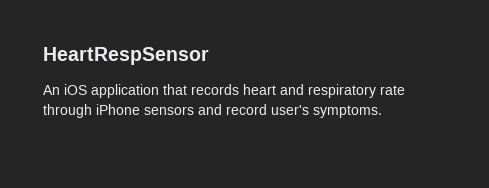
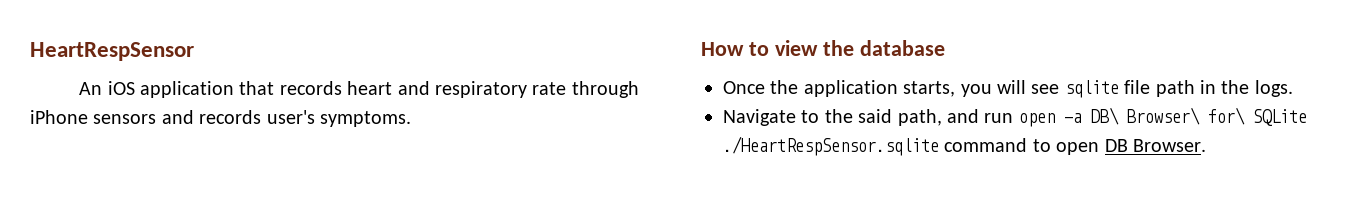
[226,104,267,115] record -> [199,110,262,124] records
(382, 111) none -> [701,40,945,56] [723,80,1293,98] [723,107,1307,127] [723,136,1206,156] // How to view the database // Once the application starts, you will see sqlite file path in the logs. // Navigate to the said path, and run open -a DB\ Browser\ for\ SQLite ./HeartRespSensor.sqlite command to open DB Browser.

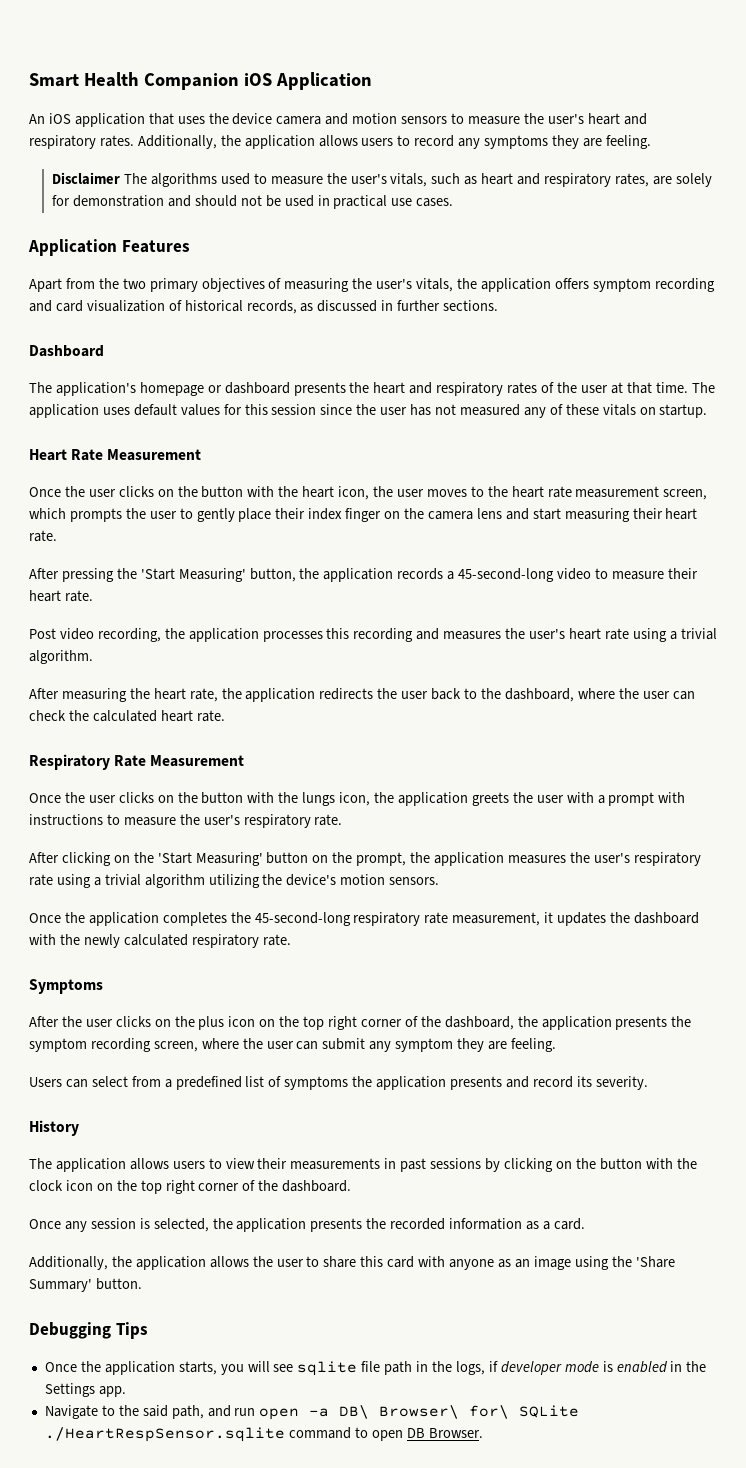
[30,42,194,61] HeartRespSensor -> [29,72,372,90] Smart Health Companion iOS Application
[279,81,639,98] [30,110,411,127] [701,40,945,56] records heart and respiratory rate through iPhone sensors and records user's symptoms. // How to view the database -> [177,113,647,125] [29,135,651,149] [52,172,712,187] [52,195,454,209] [28,239,190,256] [29,278,715,292] [29,300,499,314] [29,345,104,357] [29,382,715,396] [29,404,708,418] [29,449,202,461] [29,486,708,500] [29,508,698,522] [29,530,57,542] [29,568,698,582] [29,590,93,602] [29,628,717,642] [29,650,93,664] [29,688,695,702] [29,710,225,722] [29,754,245,770] [29,792,686,806] [29,814,343,828] [29,852,701,866] [29,874,440,888] [29,912,699,926] [29,934,291,948] [29,979,103,994] [29,1016,692,1030] [29,1038,556,1052] [29,1076,648,1090] [29,1120,79,1136] [29,1158,697,1172] [29,1180,352,1194] [29,1218,585,1232] [29,1256,675,1270] [29,1278,142,1292] [29,1322,148,1339] uses the device camera and motion sensors to measure the user's heart and respiratory rates. Additionally, the application allows users to record any symptoms they are feeling. // Disclaimer The algorithms used to measure the user's vitals, such as heart and respiratory rates, are solely for demonstration and should not be used in practical use cases. // Application Features // Apart from the two primary objectives of measuring the user's vitals, the application offers symptom recording and card visualization of historical records, as discussed in further sections. // Dashboard // The application's homepage or dashboard presents the heart and respiratory rates of the user at that time. The application uses default values for this session since the user has not measured any of these vitals on startup. // Heart Rate Measurement // Once the user clicks on the button with the heart icon, the user moves to the heart rate measurement screen, which prompts the user to gently place their index finger on the camera lens and start measuring their heart rate. // After pressing the 'Start Measuring' button, the application records a 45-second-long video to measure their heart rate. // Post video recording, the application processes this recording and measures the user's heart rate using a trivial algorithm. // After measuring the heart rate, the application redirects the user back to the dashboard, where the user can check the calculated heart rate. // Respiratory Rate Measurement // Once the user clicks on the button with the lungs icon, the application greets the user with a prompt with instructions to measure the user's respiratory rate. // After clicking on the 'Start Measuring' button on the prompt, the application measures the user's respiratory rate using a trivial algorithm utilizing the device's motion sensors. // Once the application completes the 45-second-long respiratory rate measurement, it updates the dashboard with the newly calculated respiratory rate. // Symptoms // After the user clicks on the plus icon on the top right corner of the dashboard, the application presents the symptom recording screen, where the user can submit any symptom they are feeling. // Users can select from a predefined list of symptoms the application presents and record its severity. // History // The application allows users to view their measurements in past sessions by clicking on the button with the clock icon on the top right corner of the dashboard. // Once any session is selected, the application presents the recorded information as a card. // Additionally, the application allows the user to share this card with anyone as an image using the 'Share Summary' button. // Debugging Tips
[1254,80,1293,97] logs. -> [455,1361,707,1375] [44,1383,126,1397] logs, if developer mode is enabled in the Settings app.

